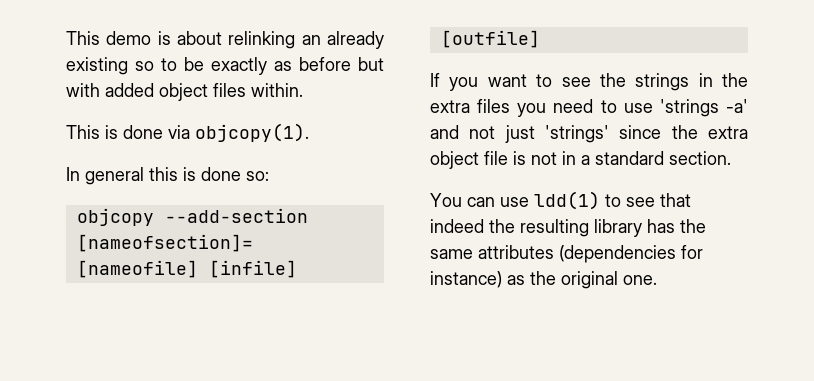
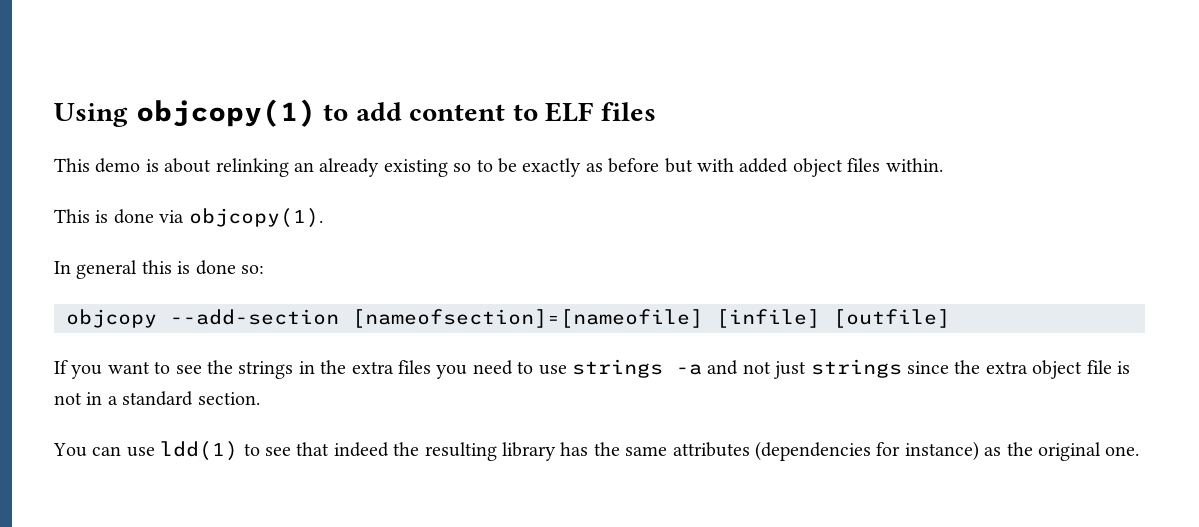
(66, 38) none -> [54,99,656,127] Using objcopy(1) to add content to ELF files //
[659,99,748,117] 'strings -a' -> [571,359,702,378] strings -a
[545,125,609,143] 'strings' -> [810,359,902,378] strings

